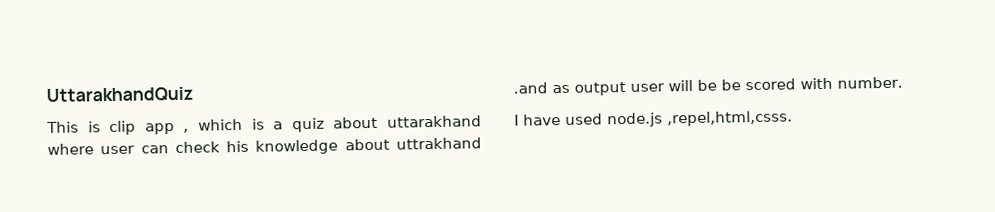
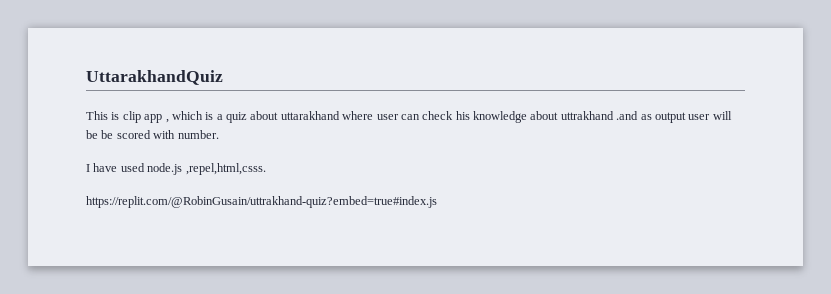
(793, 118) none -> [86,196,437,208] // https://replit.com/@RobinGusain/uttrakhand-quiz?embed=true#index.js

